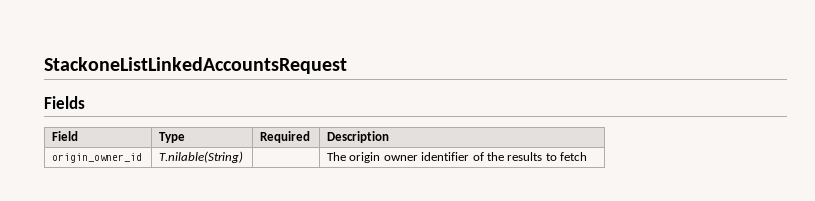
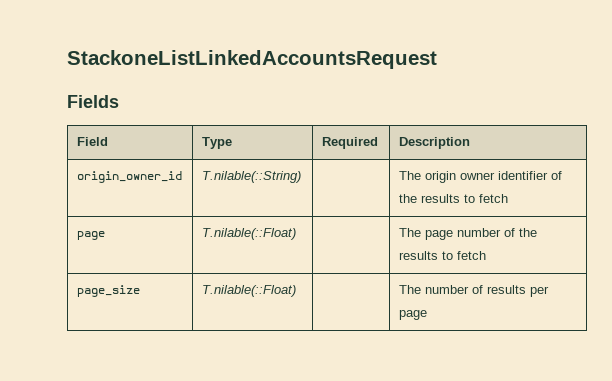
[159,151,244,163] T.nilable(String) -> [201,171,301,183] T.nilable(::String)
(588, 156) none -> [76,231,105,240] [201,228,296,240] [398,228,537,240] [398,251,486,260] [76,285,140,297] [201,285,296,297] [398,285,549,297] [398,310,427,320] // page | T.nilable(::Float) | | The page number of the results to fetch // page_size | T.nilable(::Float) | | The number of results per page

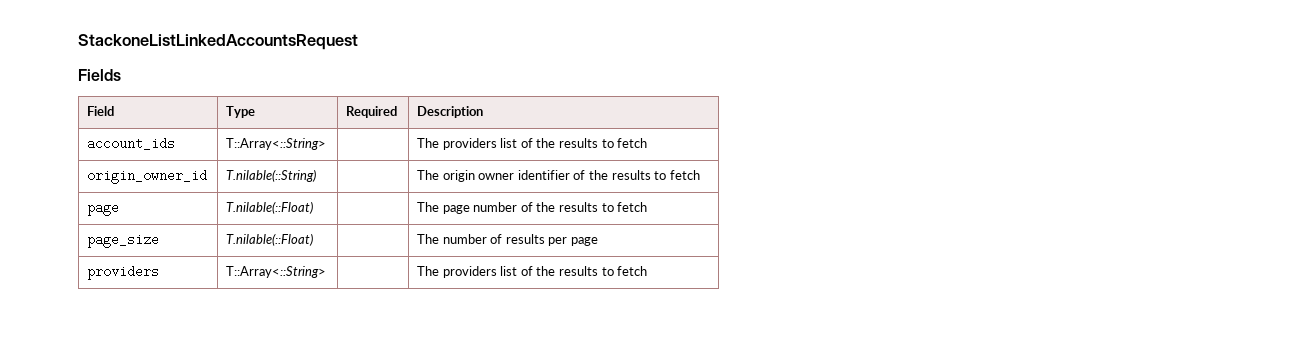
(470, 143) none -> [87,137,176,150] [226,138,327,150] [417,138,648,150] // account_ids | T::Array<::String> | | The providers list of the results to fetch
(427, 315) none -> [87,265,160,280] [226,266,327,278] [417,266,648,278] // providers | T::Array<::String> | | The providers list of the results to fetch

